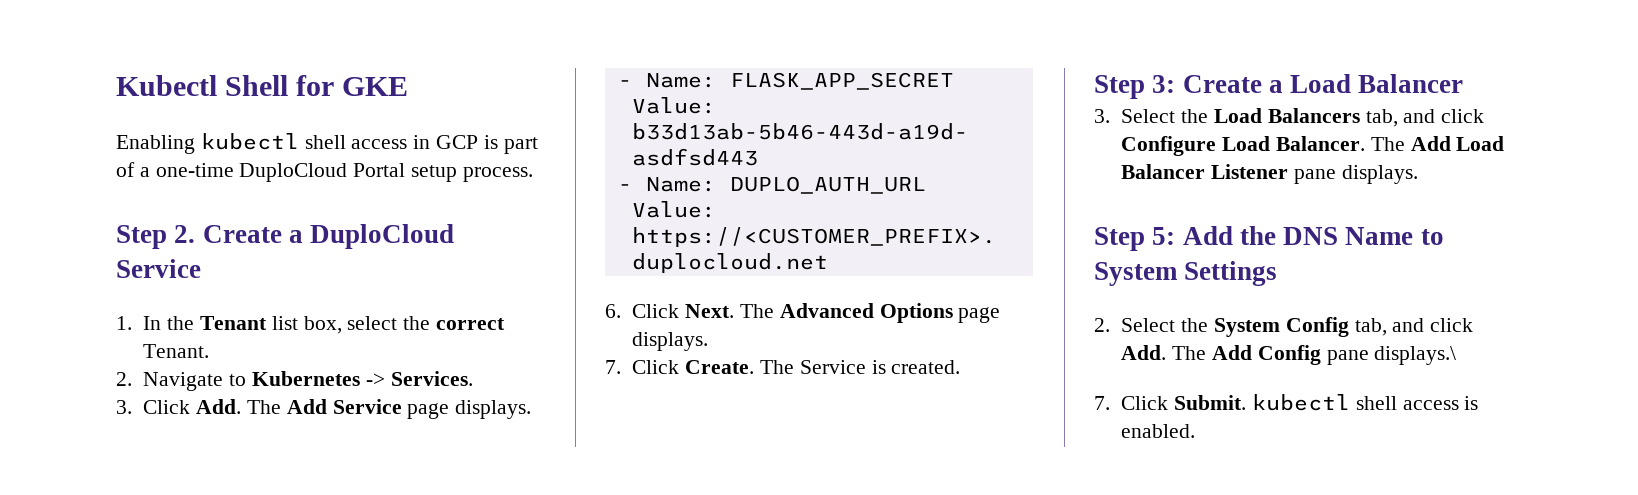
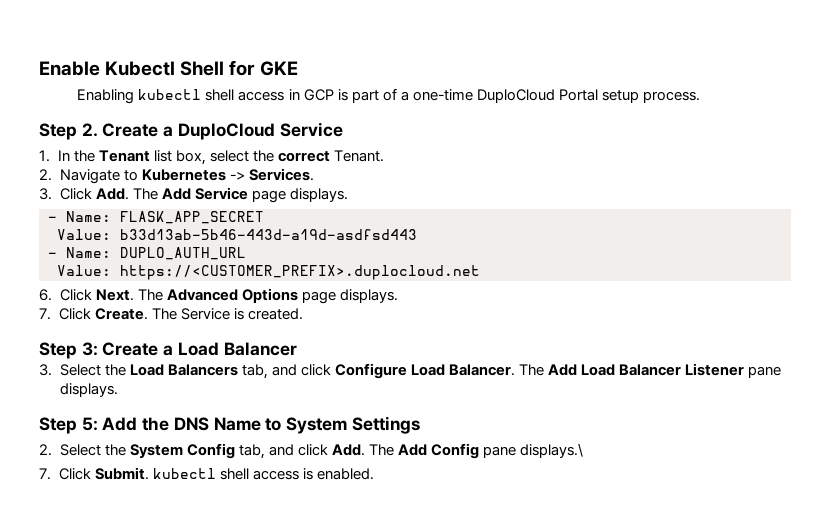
(116, 85) none -> [39,61,100,76] Enable

